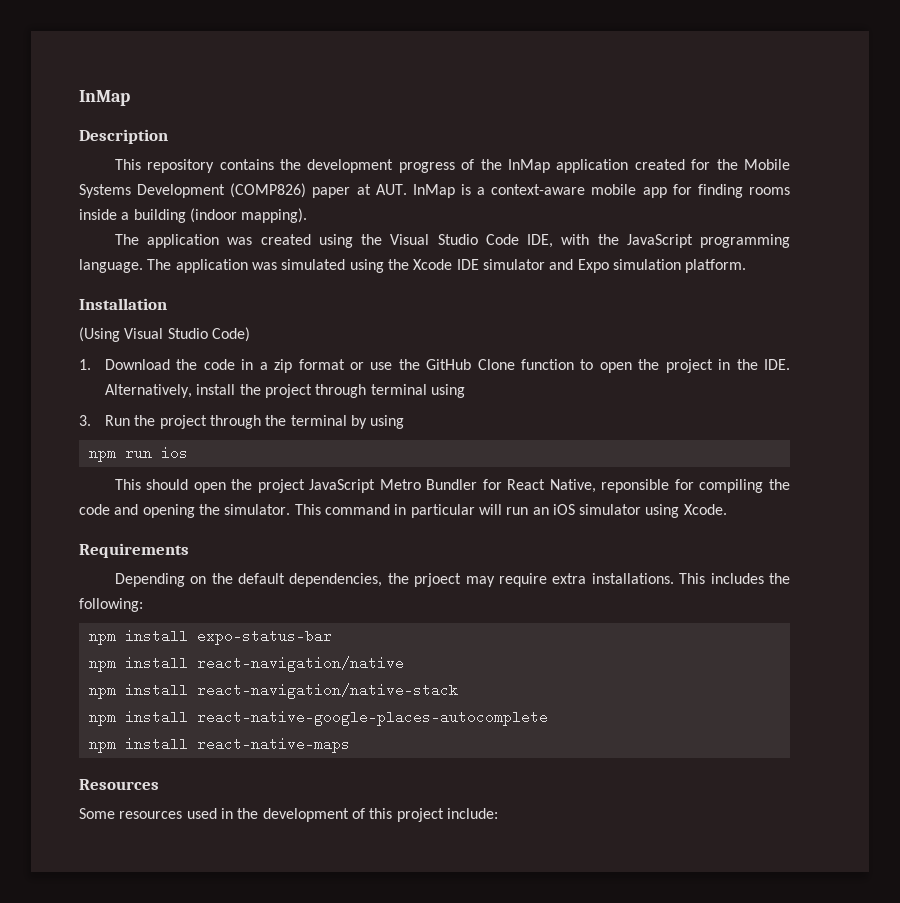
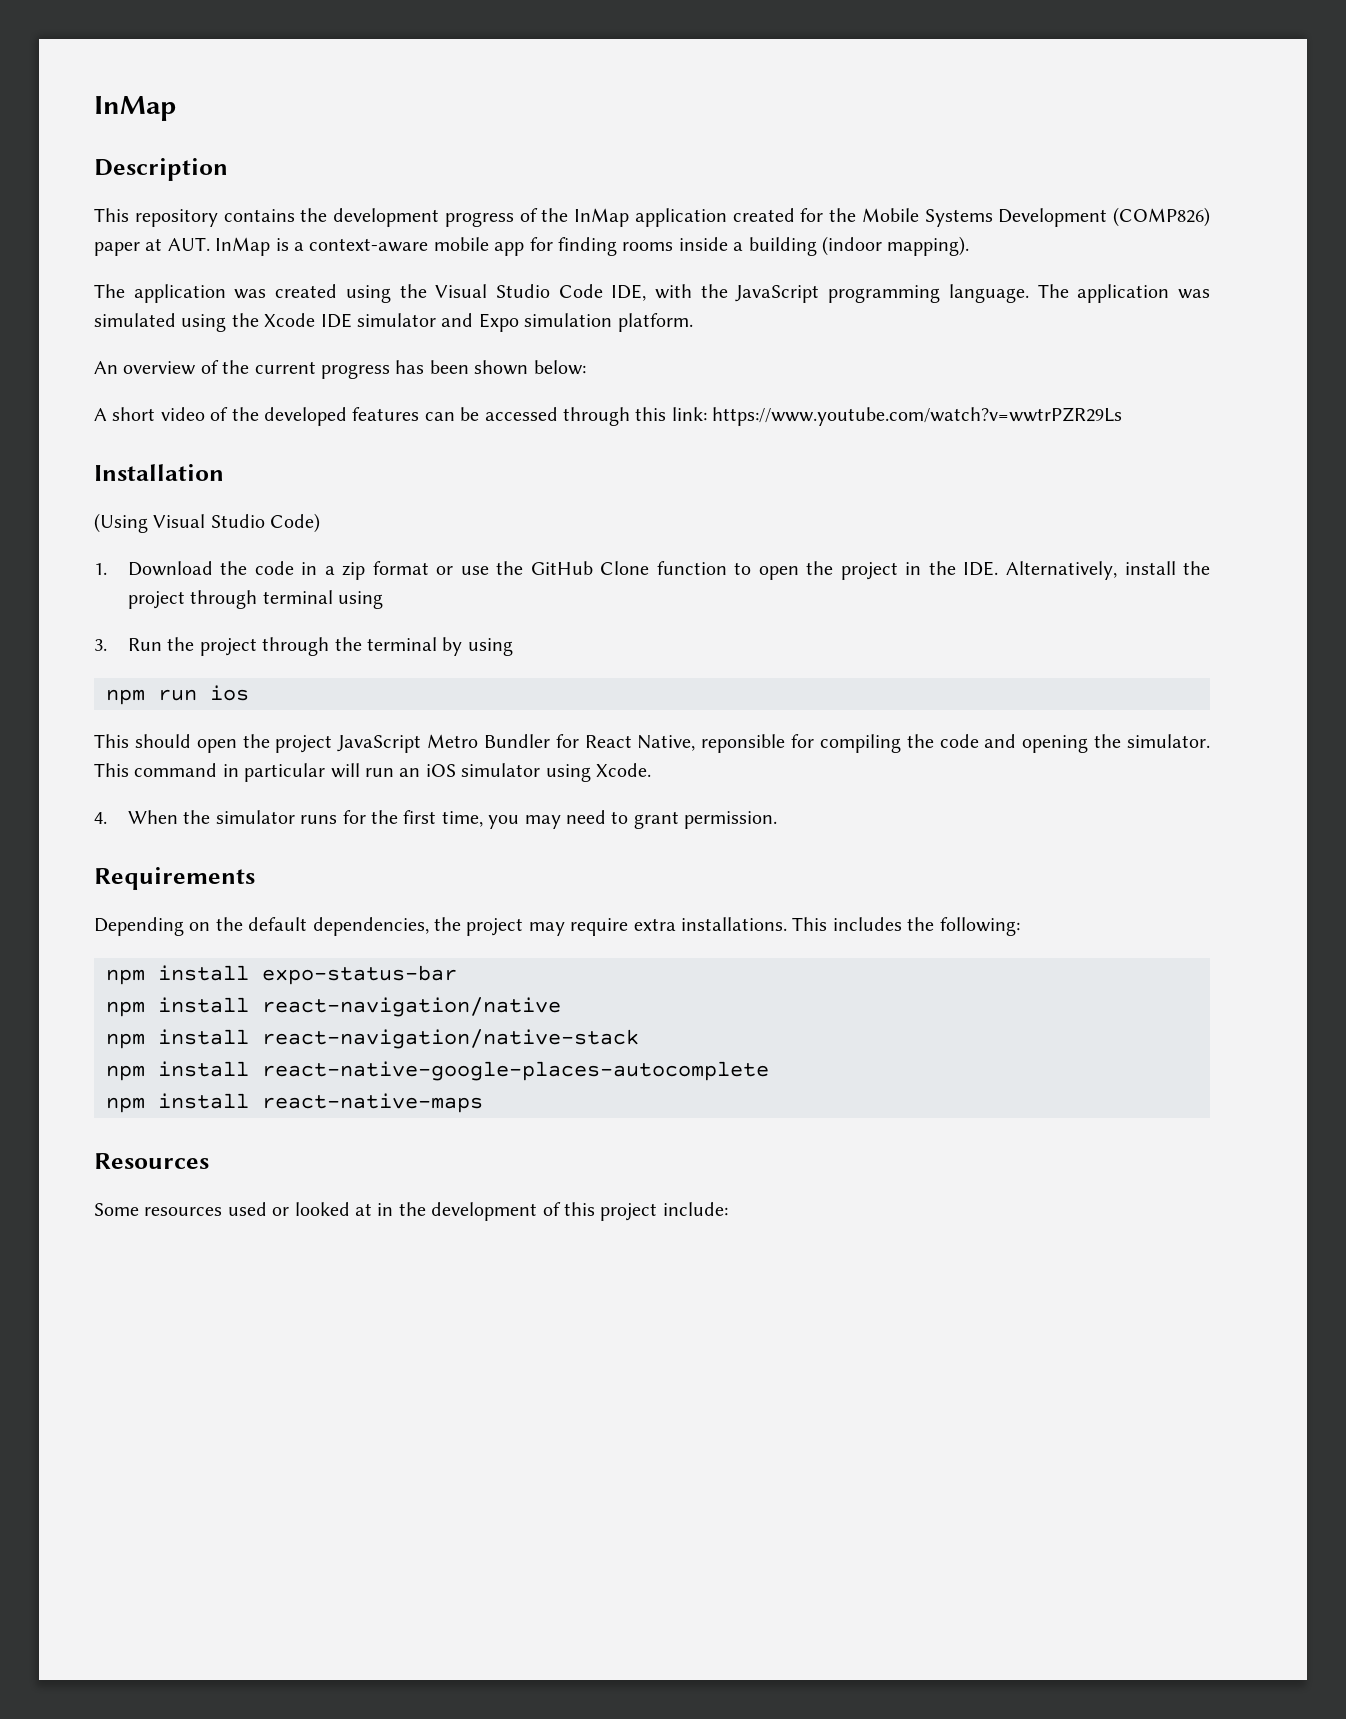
(747, 266) none -> [94,360,586,379] [94,407,1123,426] // An overview of the current progress has been shown below: // A short video of the developed features can be accessed through this link: https://www.youtube.com/watch?v=wwtrPZR29Ls
(727, 509) none -> [94,810,778,829] // 4. When the simulator runs for the first time, you may need to grant permission.
[414,573,462,587] prjoect -> [466,918,524,936] project
(217, 813) none -> [272,1202,372,1216] or looked at

